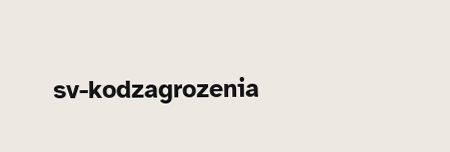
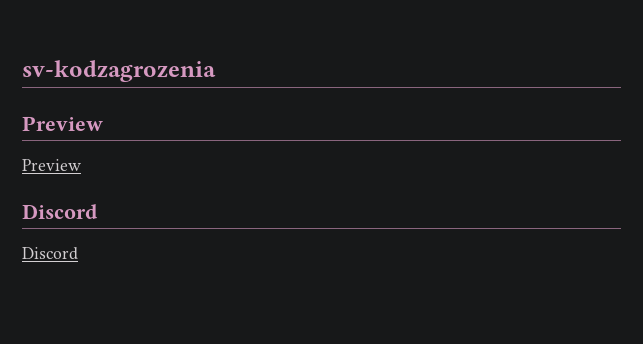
(260, 90) none -> [22,116,103,131] [22,159,81,171] [22,204,98,219] [22,247,78,260] // Preview // Preview // Discord // Discord

